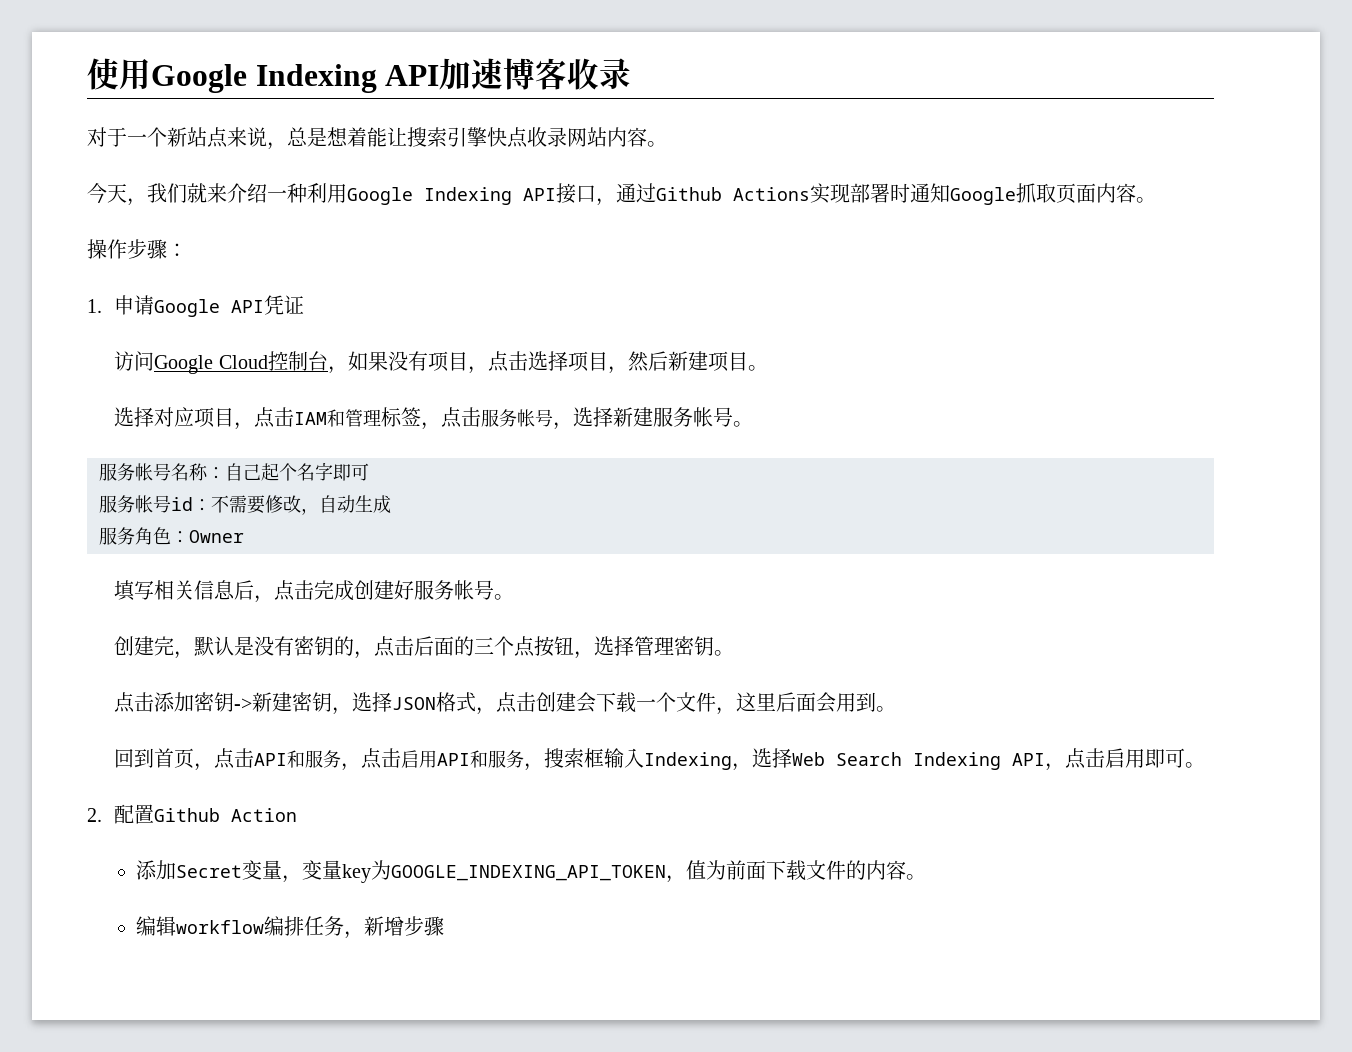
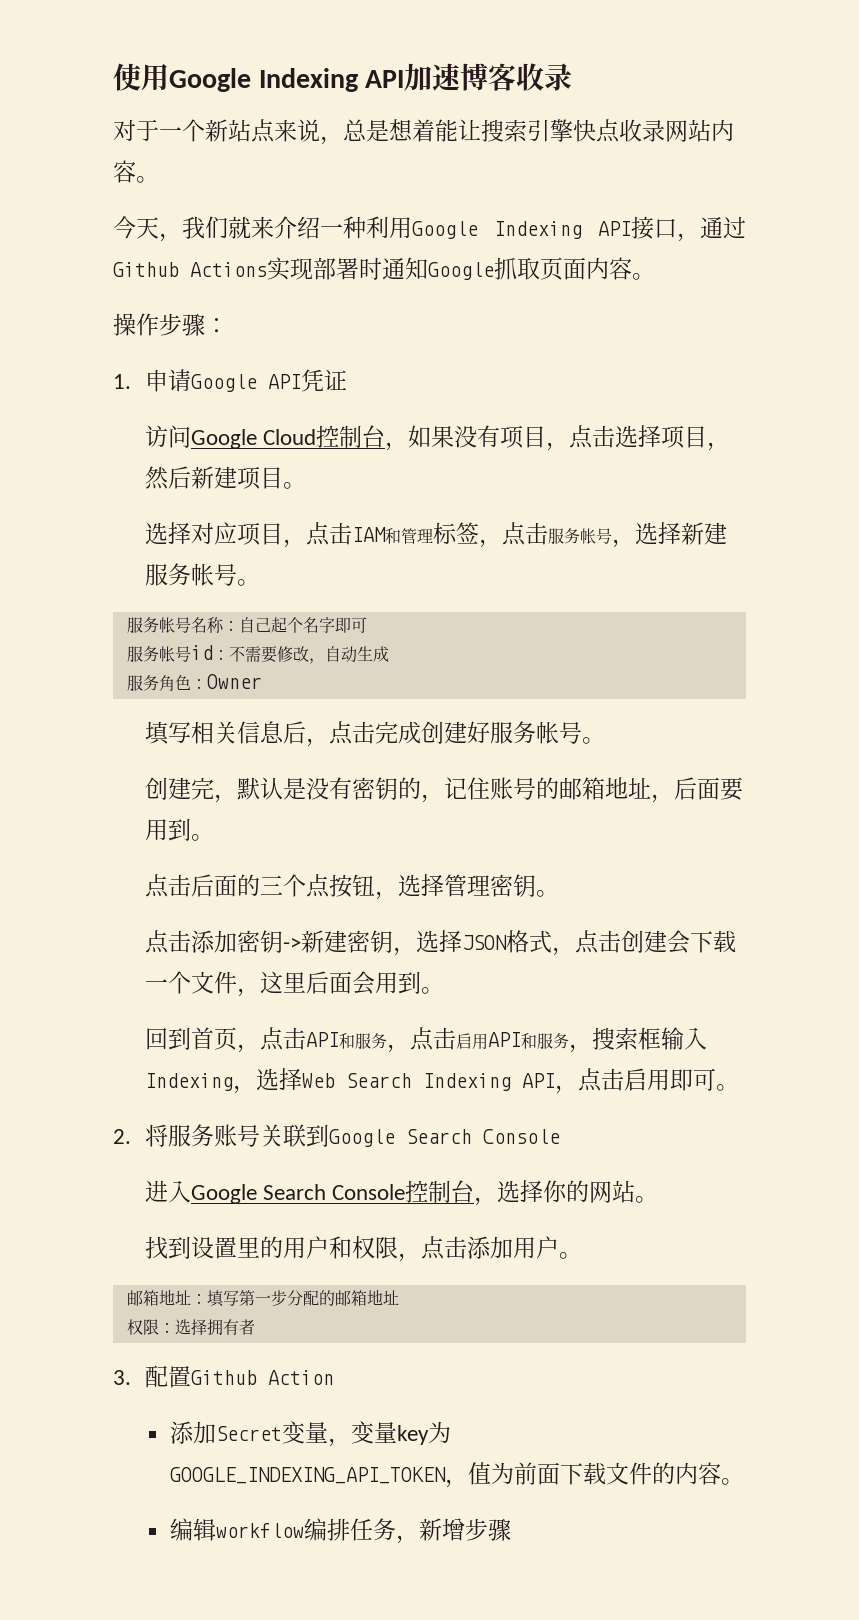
(375, 655) none -> [443,777,743,803] [144,818,214,841] 记住账号的邮箱地址，后面要用到。 //
(102, 815) none -> [144,1124,560,1147] [144,1180,659,1206] [144,1236,582,1262] [126,1289,399,1307] [126,1319,255,1335] [113,1370,131,1385] 将服务账号关联到Google Search Console // 进入Google Search Console控制台，选择你的网站。 // 找到设置里的用户和权限，点击添加用户。 // 邮箱地址：填写第一步分配的邮箱地址 // 权限：选择拥有者 // 3.

